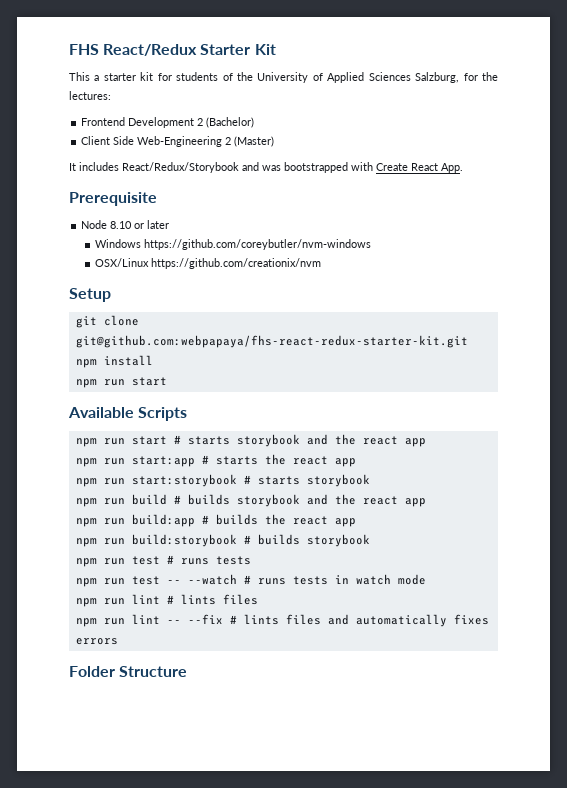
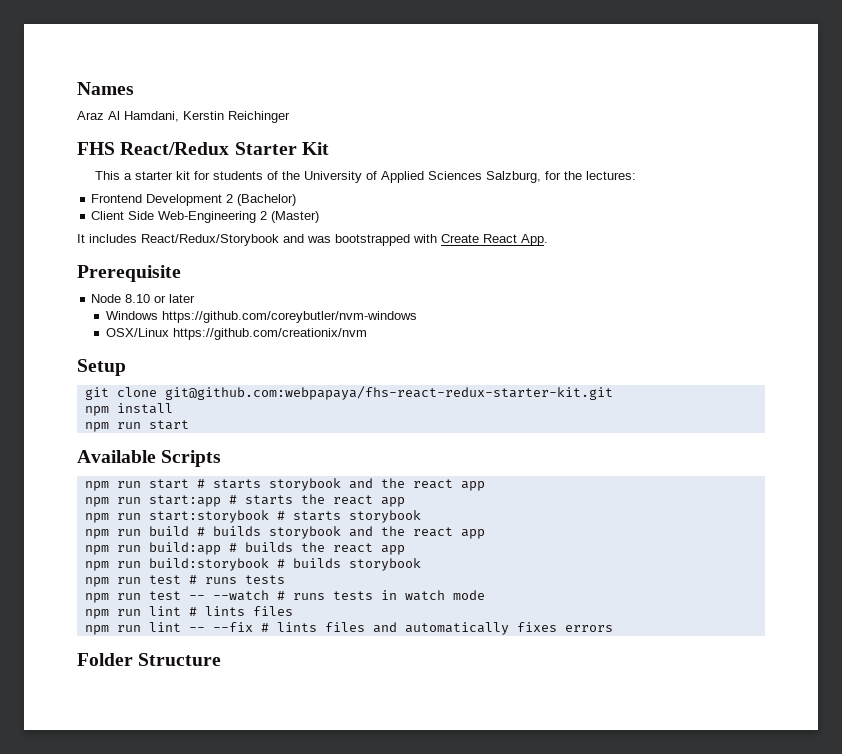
(69, 49) none -> [77,82,134,95] [77,111,290,123] Names // Araz Al Hamdani, Kerstin Reichinger //

